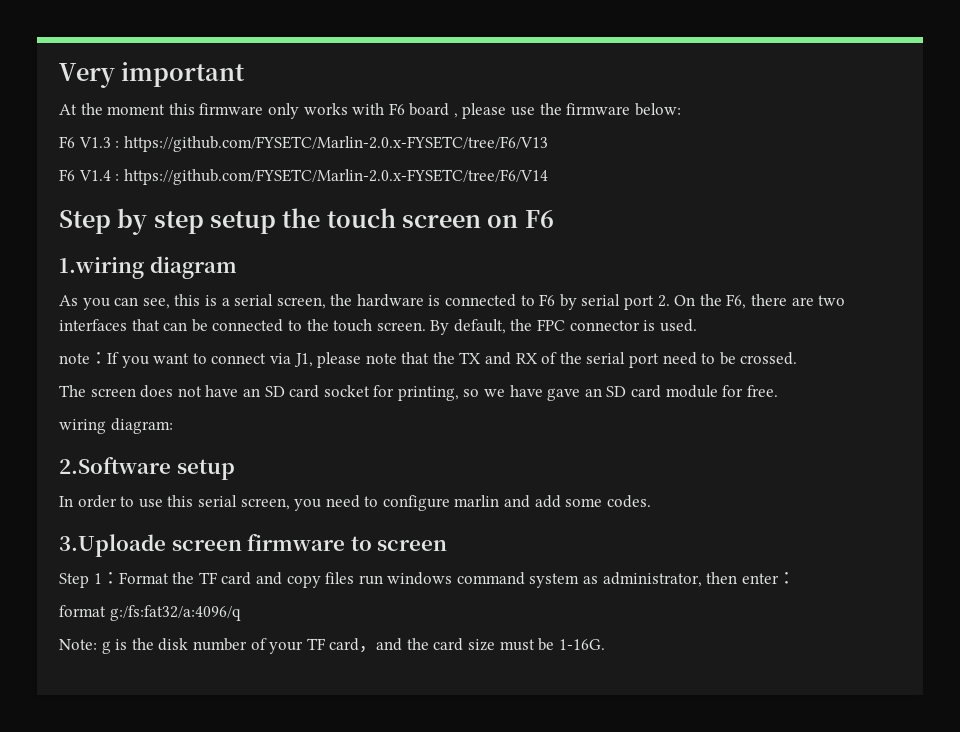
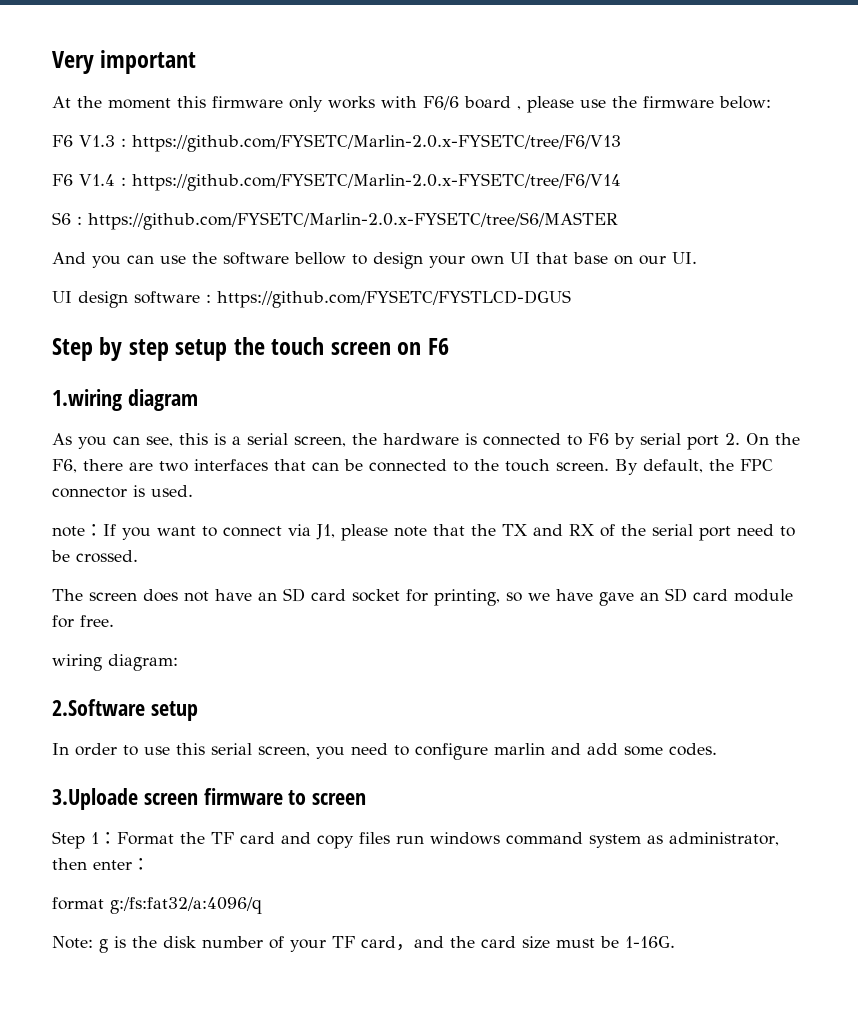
[388,103,405,115] F6 -> [423,96,459,110] F6/6
(548, 177) none -> [52,212,618,230] [52,252,697,269] [52,290,571,308] // S6 : https://github.com/FYSETC/Marlin-2.0.x-FYSETC/tree/S6/MASTER // And you can use the software bellow to design your own UI that base on our UI. // UI design software : https://github.com/FYSETC/FYSTLCD-DGUS

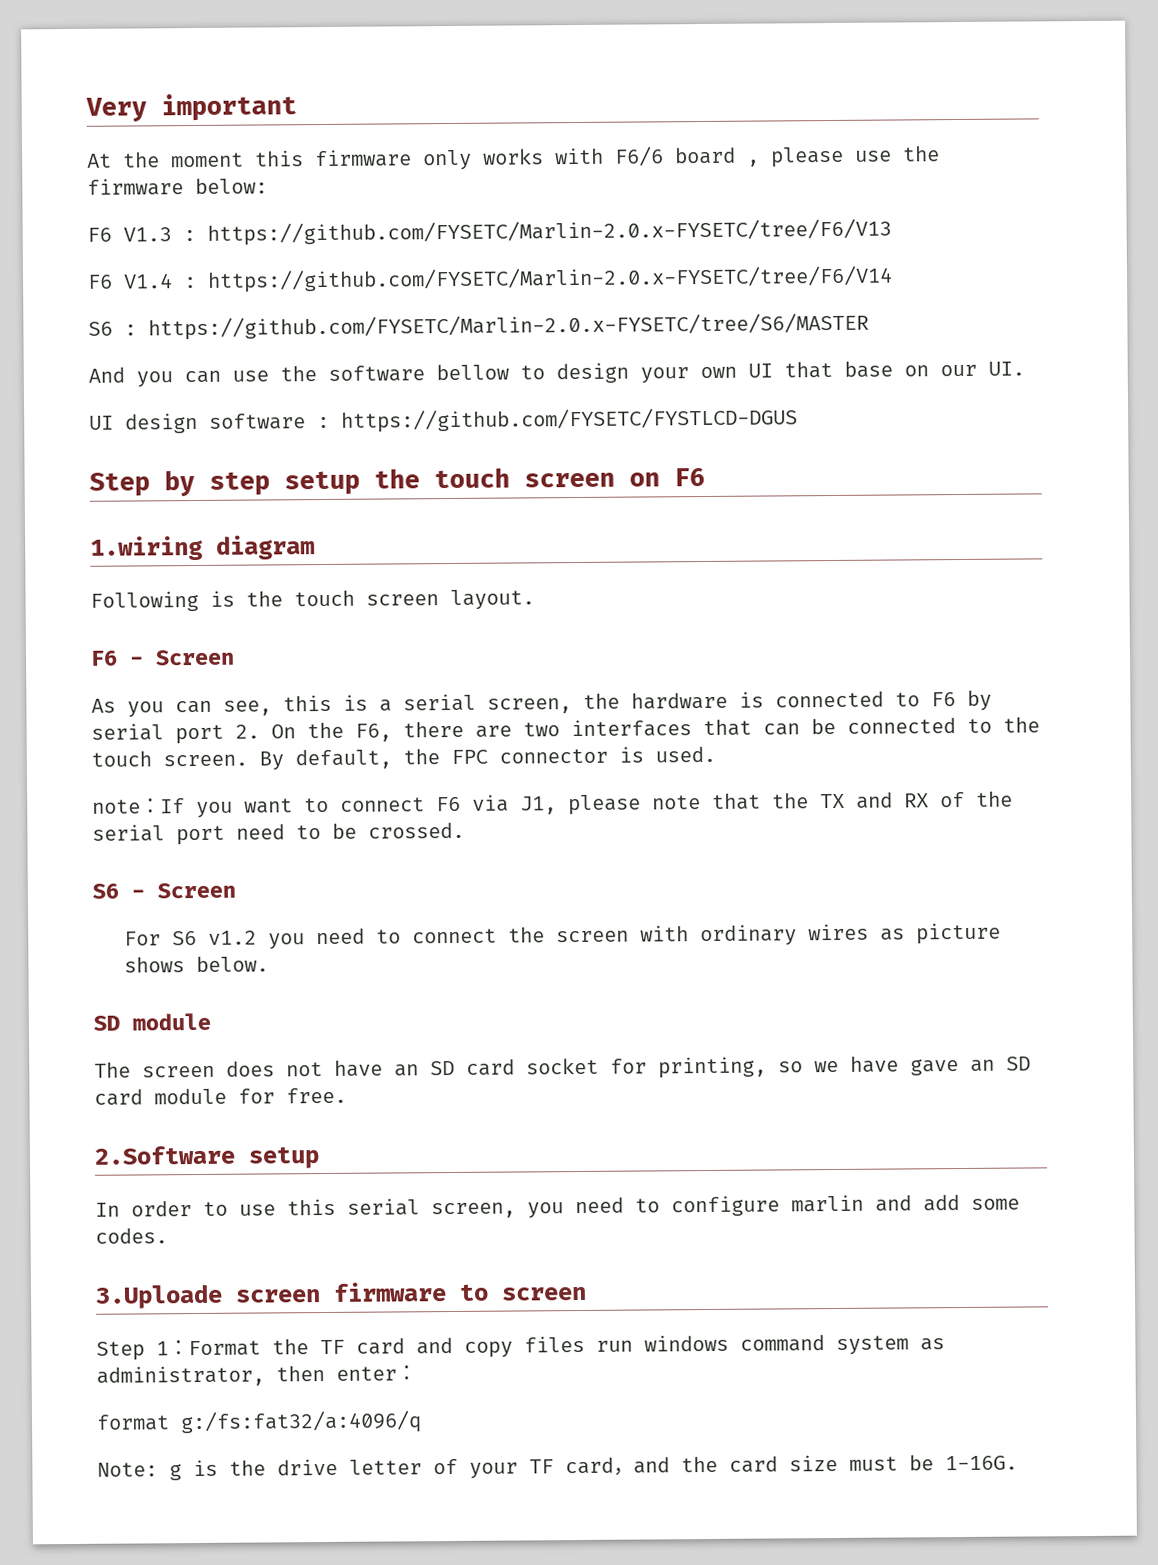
(198, 400) none -> [90,589,535,612] [90,649,235,666] // Following is the touch screen layout. // F6 - Screen
(282, 531) none -> [436,796,461,812] F6
(138, 556) none -> [92,882,236,899] [123,922,1001,950] [123,955,269,973] [93,1012,211,1031] // S6 - Screen // For S6 v1.2 you need to connect the screen with ordinary wires as picture shows below. // SD module
[52,654,178,671] // wiring diagram: -> (347, 1095) none
[163,936,263,948] disk number -> [277,1458,422,1476] drive letter

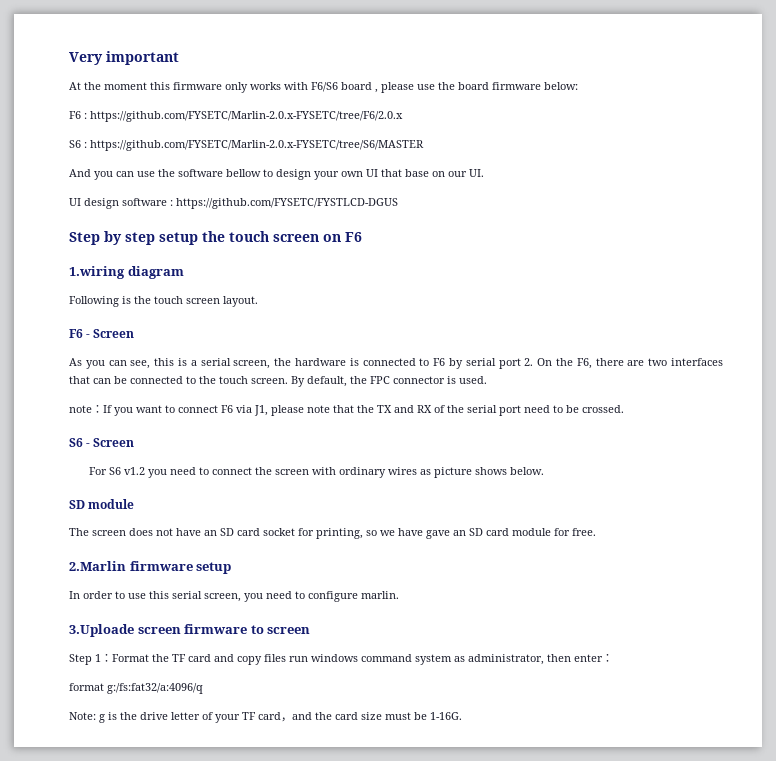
[615,146,664,167] F6/6 -> [311,82,338,92] F6/S6
(940, 153) none -> [458,82,489,90] board
[123,218,892,246] [87,265,893,293] V1.3 : https://github.com/FYSETC/Marlin-2.0.x-FYSETC/tree/F6/V13 // F6 V1.4 : https://github.com/FYSETC/Marlin-2.0.x-FYSETC/tree/F6/V14 -> [84,111,403,122] : https://github.com/FYSETC/Marlin-2.0.x-FYSETC/tree/F6/2.0.x
[94,1145,235,1165] 2.Software -> [69,561,193,571] 2.Marlin firmware
[791,1194,1020,1213] [95,1227,168,1244] marlin and add some codes. -> [361,591,399,599] marlin.

